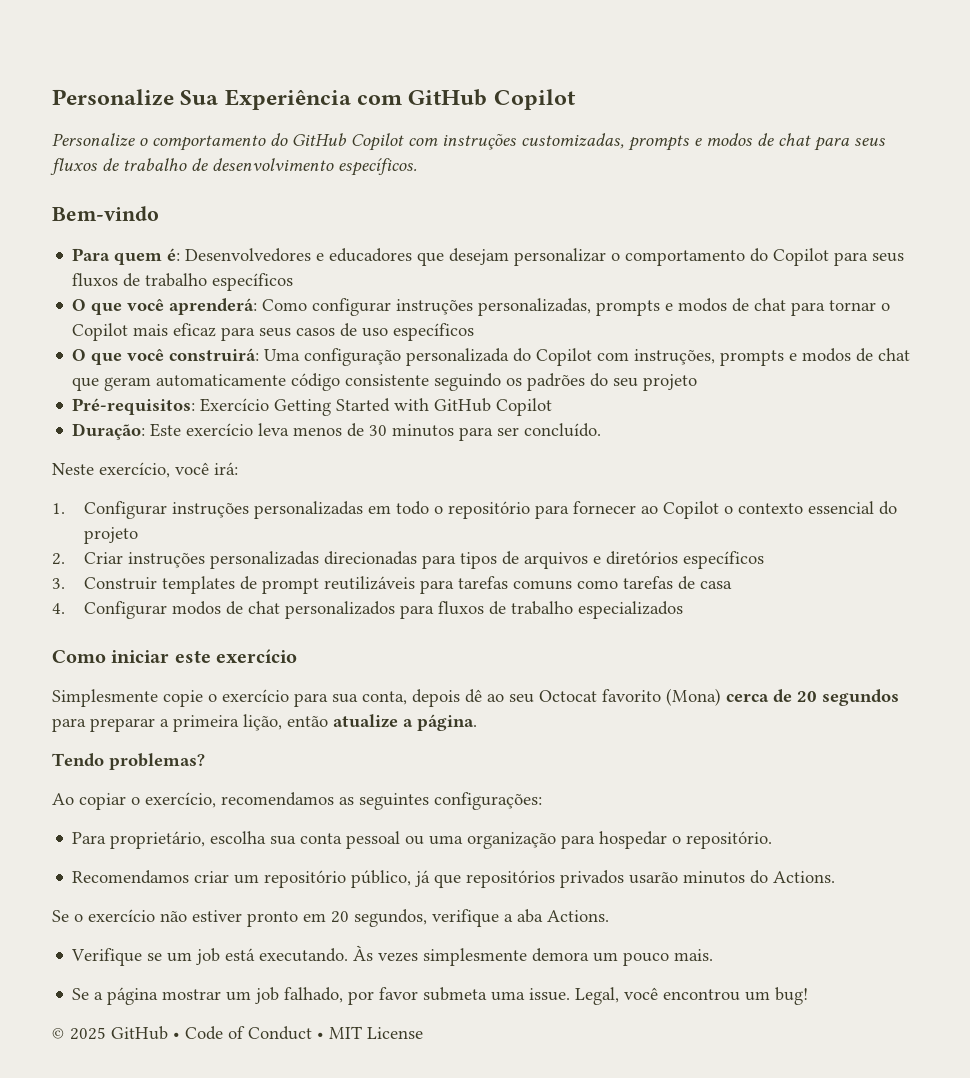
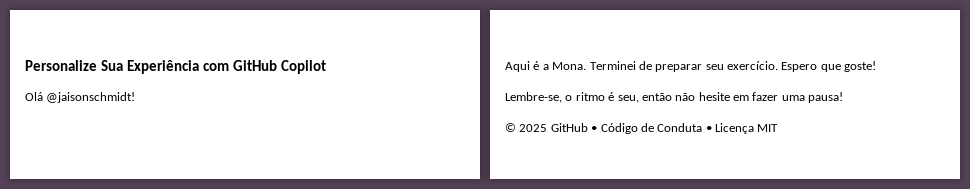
[52,133,885,151] [50,158,417,176] [52,206,159,221] [72,248,905,266] [72,273,294,291] [72,298,891,316] [72,323,475,341] [72,348,911,366] [72,373,698,391] [72,398,553,416] [72,423,602,441] [52,462,238,478] [52,501,897,519] [83,527,138,544] [52,551,764,569] [52,576,732,594] [52,601,683,619] [52,649,298,663] [52,688,899,707] [52,714,477,732] [52,753,205,770] [52,792,542,810] [72,831,773,849] [72,870,836,888] [52,909,609,927] [71,945,714,966] [72,987,809,1005] [52,1026,423,1040] Personalize o comportamento do GitHub Copilot com instruções customizadas, prompts e modos de chat para seus fluxos de trabalho de desenvolvimento específicos. // Bem-vindo // Para quem é: Desenvolvedores e educadores que desejam personalizar o comportamento do Copilot para seus fluxos de trabalho específicos // O que você aprenderá: Como configurar instruções personalizadas, prompts e modos de chat para tornar o Copilot mais eficaz para seus casos de uso específicos // O que você construirá: Uma configuração personalizada do Copilot com instruções, prompts e modos de chat que geram automaticamente código consistente seguindo os padrões do seu projeto // Pré-requisitos: Exercício Getting Started with GitHub Copilot // Duração: Este exercício leva menos de 30 minutos para ser concluído. // Neste exercício, você irá: // 1. Configurar instruções personalizadas em todo o repositório para fornecer ao Copilot o contexto essencial do projeto // 2. Criar instruções personalizadas direcionadas para tipos de arquivos e diretórios específicos // 3. Construir templates de prompt reutilizáveis para tarefas comuns como tarefas de casa // 4. Configurar modos de chat personalizados para fluxos de trabalho especializados // Como iniciar este exercício // Simplesmente copie o exercício para sua conta, depois dê ao seu Octocat favorito (Mona) cerca de 20 segundos para preparar a primeira lição, então atualize a página. // Tendo problemas? // Ao copiar o exercício, recomendamos as seguintes configurações: // Para proprietário, escolha sua conta pessoal ou uma organização para hospedar o repositório. // Recomendamos criar um repositório público, já que repositórios privados usarão minutos do Actions. // Se o exercício não estiver pronto em 20 segundos, verifique a aba Actions. // Verifique se um job está executando. Às vezes simplesmente demora um pouco mais. // Se a página mostrar um job falhado, por favor submeta uma issue. Legal, você encontrou um bug! // © 2025 GitHub • Code of Conduct • MIT License -> [25,92,136,103] [505,61,877,72] [505,92,844,103] [505,123,779,134] Olá @jaisonschmidt! // Aqui é a Mona. Terminei de preparar seu exercício. Espero que goste! // Lembre-se, o ritmo é seu, então não hesite em fazer uma pausa! // © 2025 GitHub • Código de Conduta • Licença MIT

